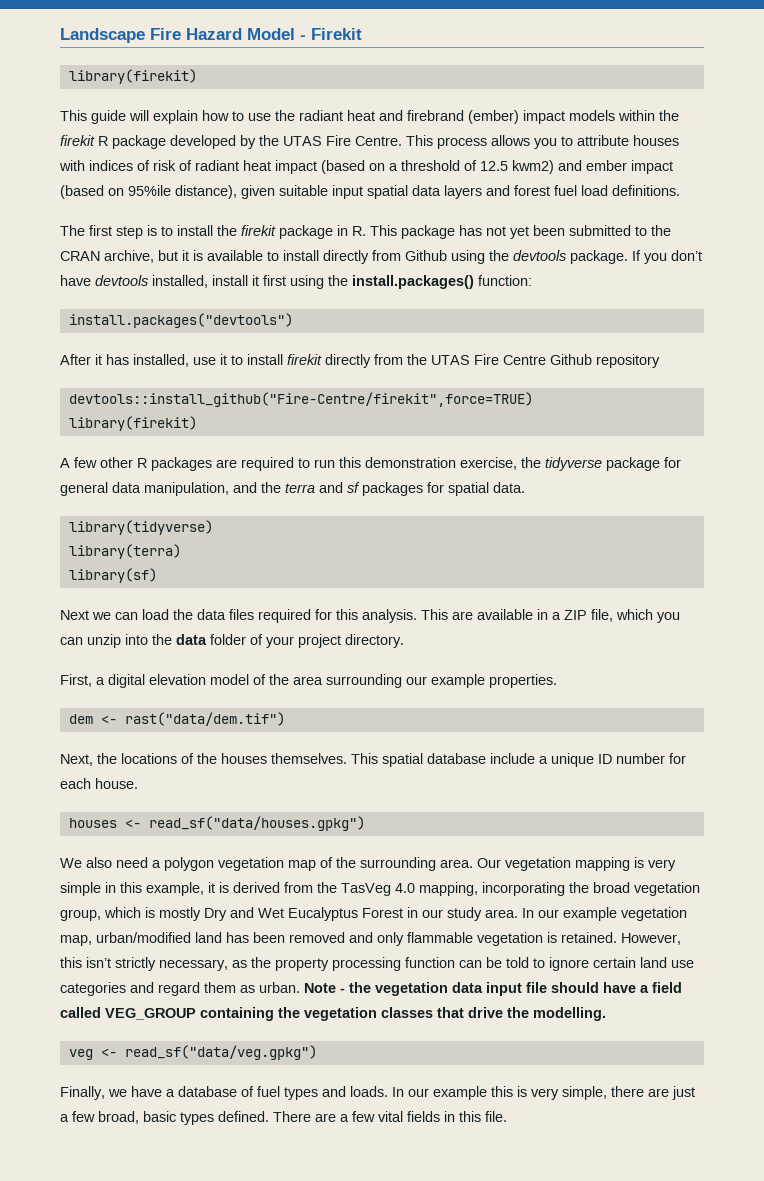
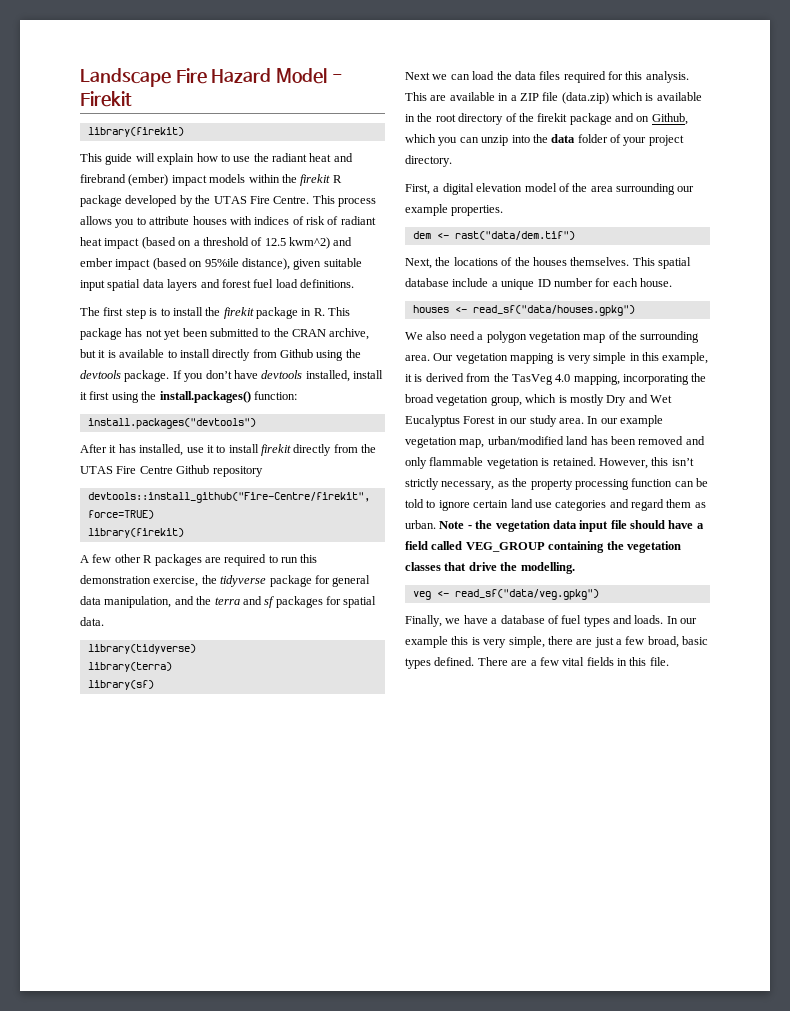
[512,160,554,174] kwm2) -> [289,237,330,249] kwm^2)
[591,609,613,622] file, -> [542,92,702,104] [405,113,688,125] file (data.zip) which is available in the root directory of the firekit package and on Github,

